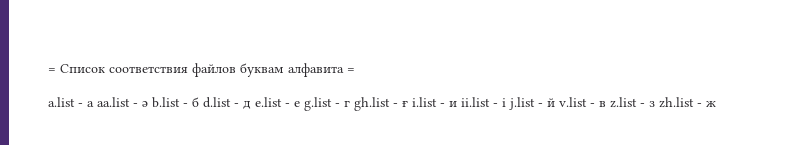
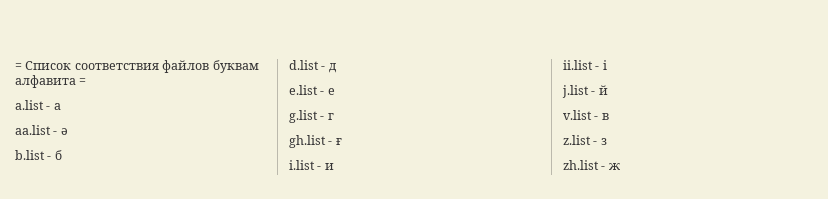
(94, 104) none -> (61, 106) //
(148, 104) none -> (68, 131) //
(199, 102) none -> (62, 155) //
(251, 105) none -> (337, 68) //
(300, 104) none -> (335, 91) //
(350, 103) none -> (334, 116) //
(408, 103) none -> (342, 141) //
(457, 104) none -> (334, 166) //
(506, 102) none -> (607, 65) //
(555, 102) none -> (608, 90) //
(606, 104) none -> (609, 116) //
(655, 104) none -> (607, 141) //

